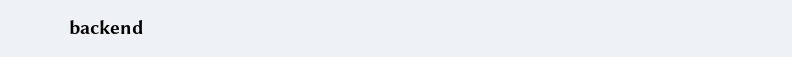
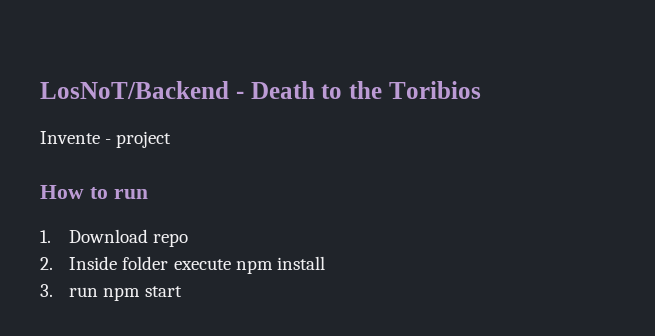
[69,20,144,35] backend -> [40,81,481,99] [40,131,172,148] [40,185,148,199] [40,229,189,247] [40,256,325,274] [40,284,182,301] LosNoT/Backend - Death to the Toribios // Invente - project // How to run // 1. Download repo // 2. Inside folder execute npm install // 3. run npm start

